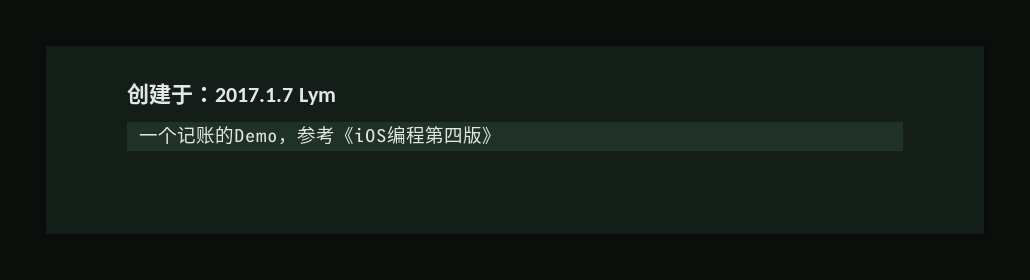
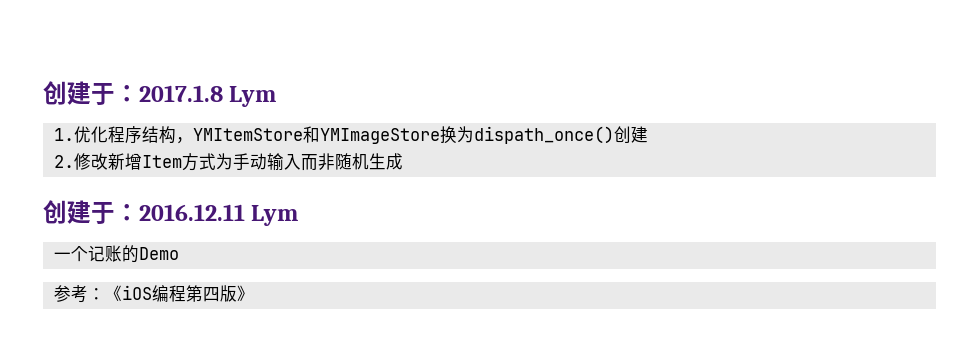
[127,83,293,105] 创建于：2017.1.7 -> [43,81,277,107] [53,126,648,144] [53,153,403,171] [43,200,245,224] 创建于：2017.1.8 Lym // 1.优化程序结构，YMItemStore和YMImageStore换为dispath_once()创建 // 2.修改新增Item方式为手动输入而非随机生成 // 创建于：2016.12.11
[278,126,335,145] ，参考 -> [53,285,105,303] // 参考：

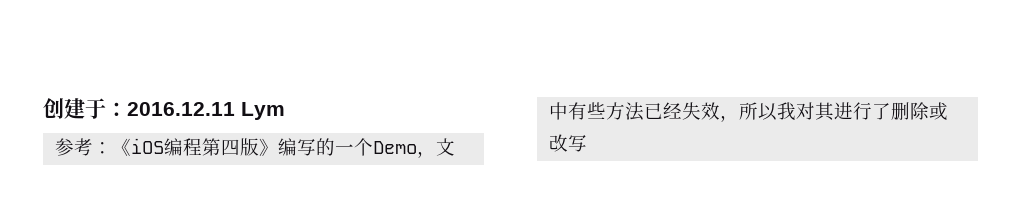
[43,81,277,107] [53,126,648,144] [53,153,403,171] [43,200,139,224] 创建于：2017.1.8 Lym // 1.优化程序结构，YMItemStore和YMImageStore换为dispath_once()创建 // 2.修改新增Item方式为手动输入而非随机生成 // 创建于： -> [43,98,127,119] 创建于：
[53,245,179,263] // 一个记账的Demo -> (285, 111) none
(254, 293) none -> [278,138,455,158] [549,102,948,122] [549,134,587,152] 编写的一个Demo，文中有些方法已经失效，所以我对其进行了删除或改写

